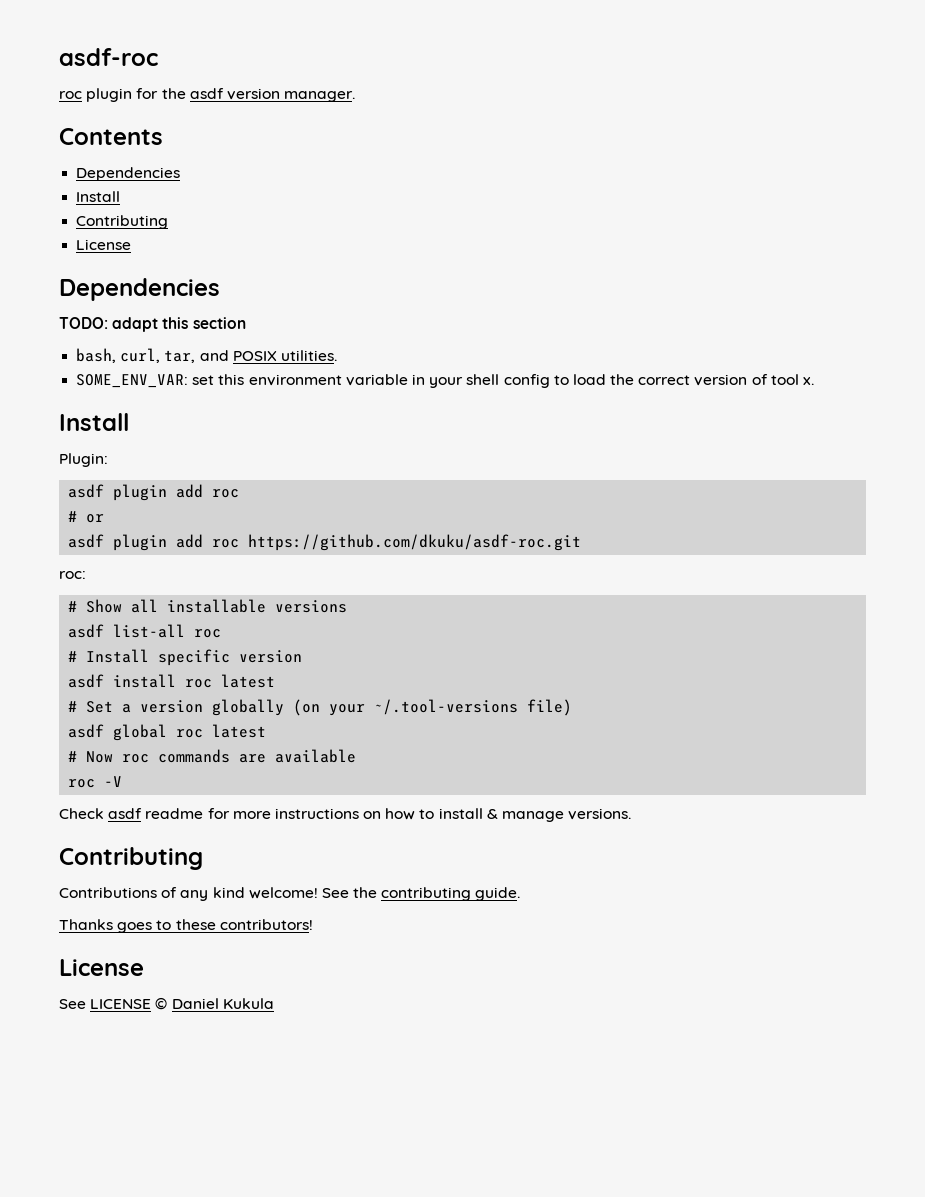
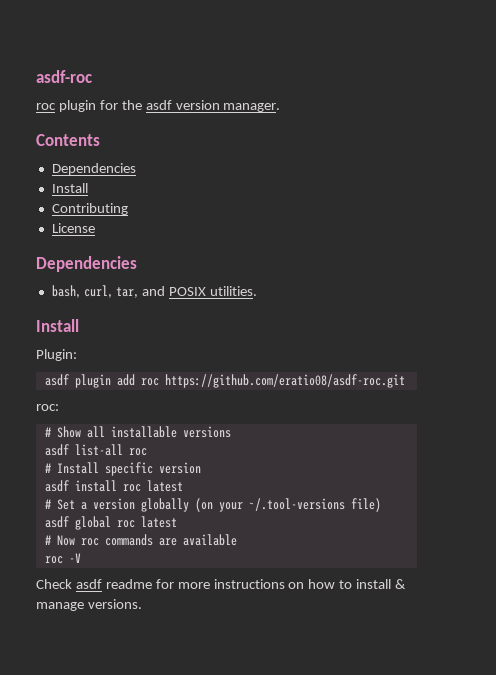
[59,317,246,332] // TODO: adapt this section -> (137, 264) none
[76,374,815,388] // SOME_ENV_VAR: set this environment variable in your shell config to load the correct version of tool x. -> (257, 291) none
[68,511,105,523] [68,534,582,551] // # or // asdf plugin add roc https://github.com/dkuku/asdf-roc.git -> [164,374,405,388] https://github.com/eratio08/asdf-roc.git
[59,847,203,870] [59,887,521,901] [59,919,313,933] [59,959,144,976] [59,997,274,1010] // Contributing // Contributions of any kind welcome! See the contributing guide. // Thanks goes to these contributors! // License // See LICENSE © Daniel Kukula -> (142, 604) none

